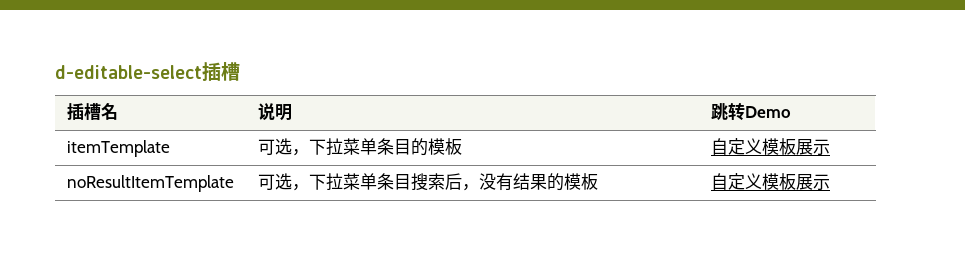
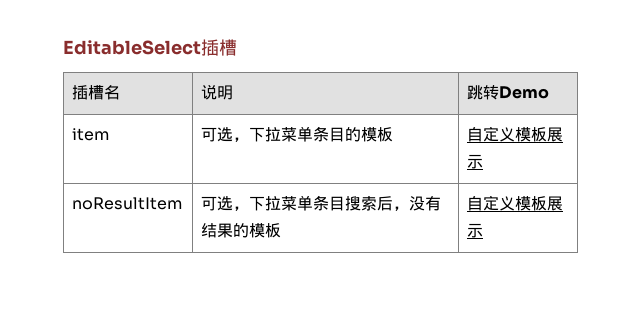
[55,65,202,79] d-editable-select -> [63,40,201,55] EditableSelect
[66,140,170,157] itemTemplate -> [72,128,110,141] item
[66,175,234,192] noResultItemTemplate -> [72,197,183,210] noResultItem

